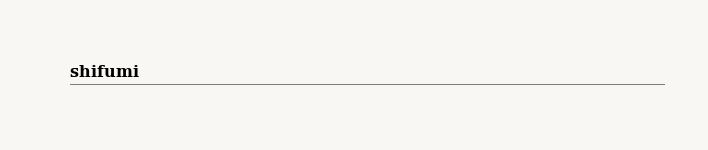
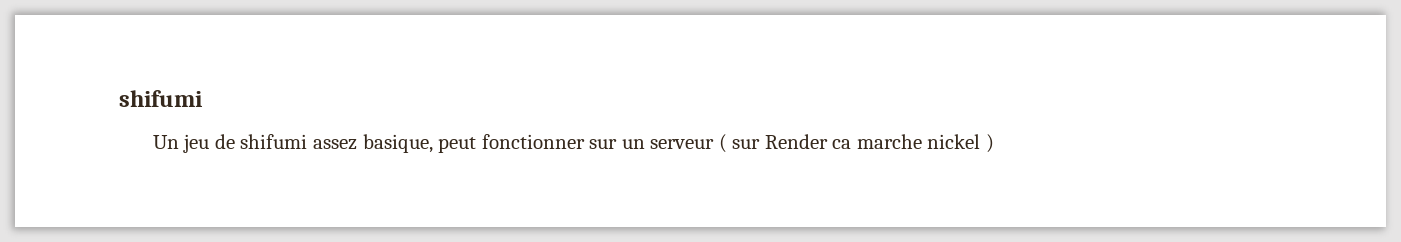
[70,65,139,77] shifumi -> [119,90,203,107] [152,134,994,153] shifumi // Un jeu de shifumi assez basique, peut fonctionner sur un serveur ( sur Render ca marche nickel )

